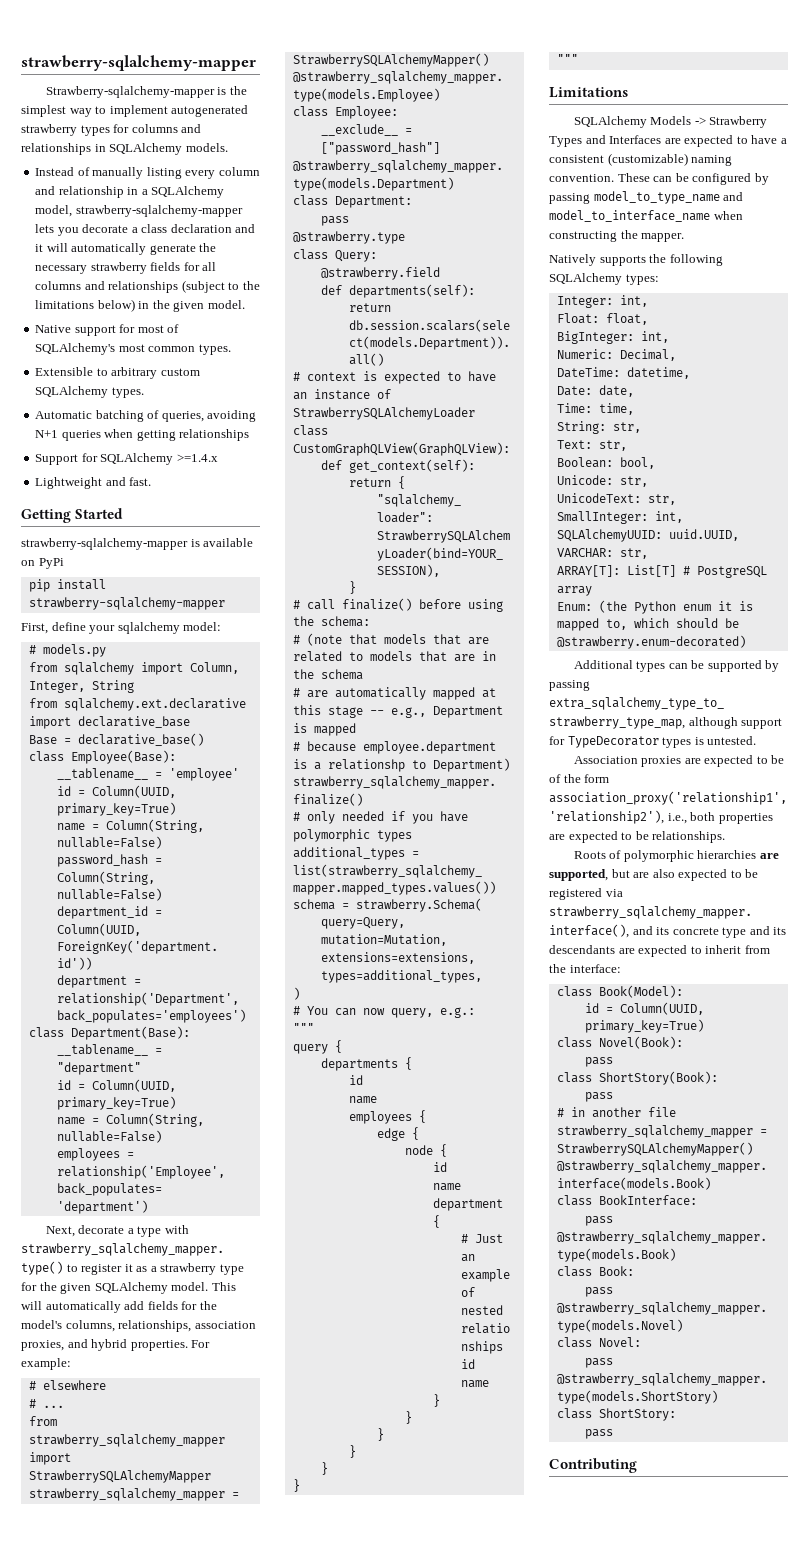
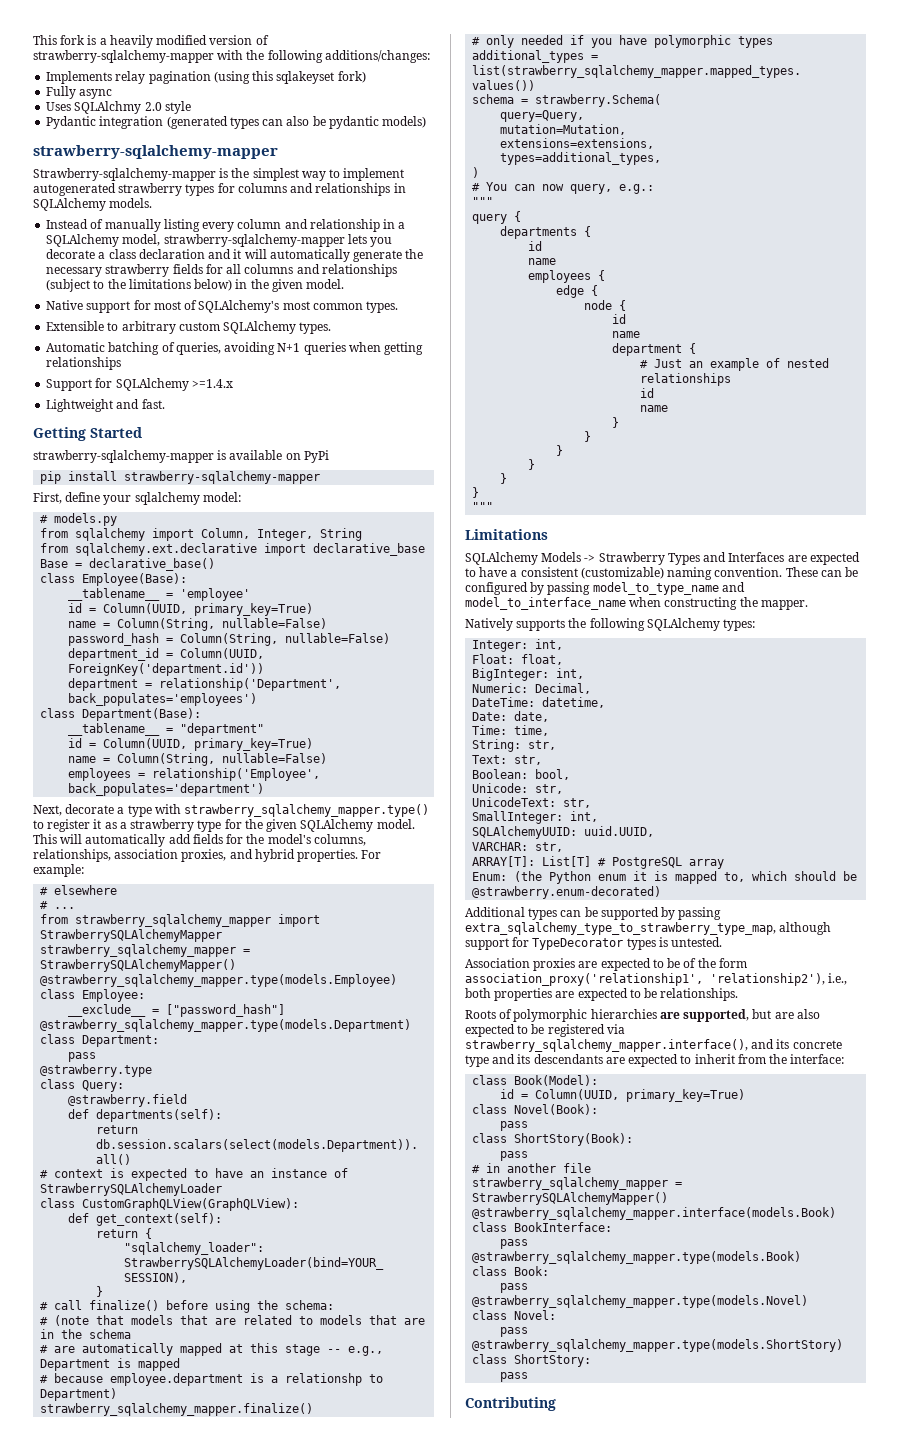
(21, 63) none -> [33,35,269,48] [33,50,430,63] [46,71,366,84] [46,86,113,99] [46,101,191,114] [46,116,427,129] This fork is a heavily modified version of strawberry-sqlalchemy-mapper with the following additions/changes: // Implements relay pagination (using this sqlakeyset fork) // Fully async // Uses SQLAlchmy 2.0 style // Pydantic integration (generated types can also be pydantic models) //

